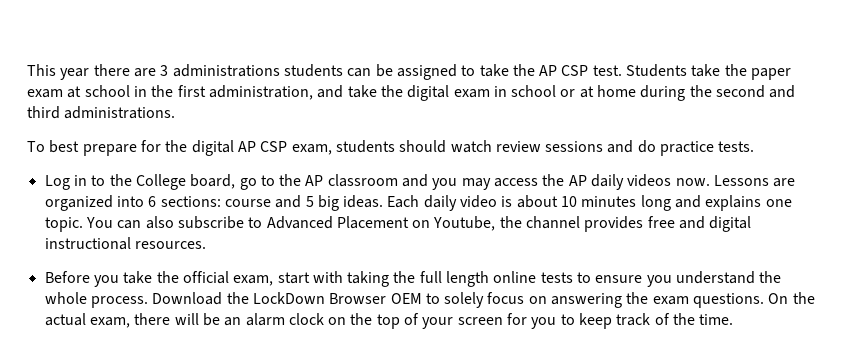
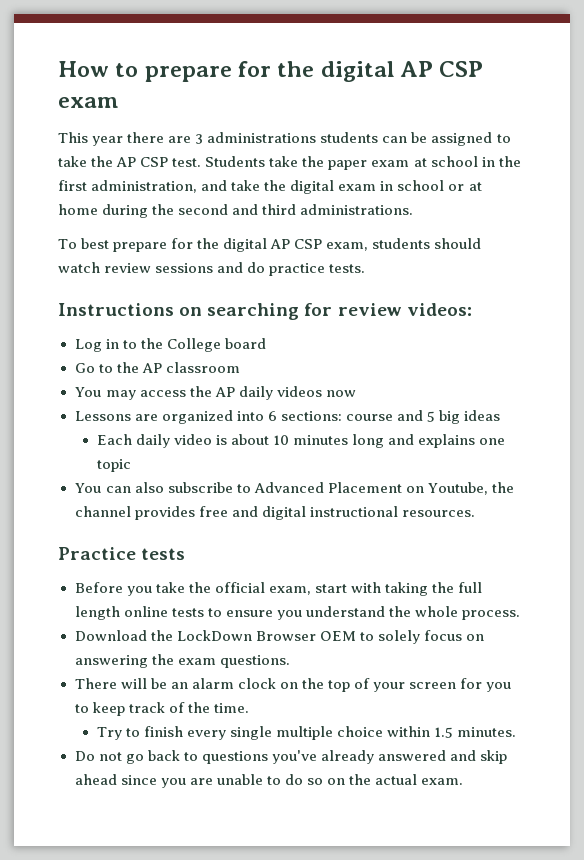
(27, 70) none -> [58,61,484,82] [58,97,119,108] How to prepare for the digital AP CSP exam //
(755, 146) none -> [58,303,472,320] // Instructions on searching for review videos:
[190,174,257,190] board, go -> [224,338,266,349] [74,363,95,373] board // Go
[402,174,458,190] and you -> [74,387,102,397] // You
[675,178,710,186] now. -> [325,390,356,397] now //
[343,195,384,208] ideas. -> [464,410,501,421] ideas //
[44,217,83,232] topic. -> [96,459,131,472] topic //
(206, 245) none -> [58,547,186,560] // Practice tests
(148, 302) none -> (520, 615) //
[768,292,815,304] [44,313,171,328] On the actual exam, there -> [74,678,117,689] // There
(734, 319) none -> [96,726,517,740] [74,750,508,764] [74,774,464,788] // Try to finish every single multiple choice within 1.5 minutes. // Do not go back to questions you've already answered and skip ahead since you are unable to do so on the actual exam.

